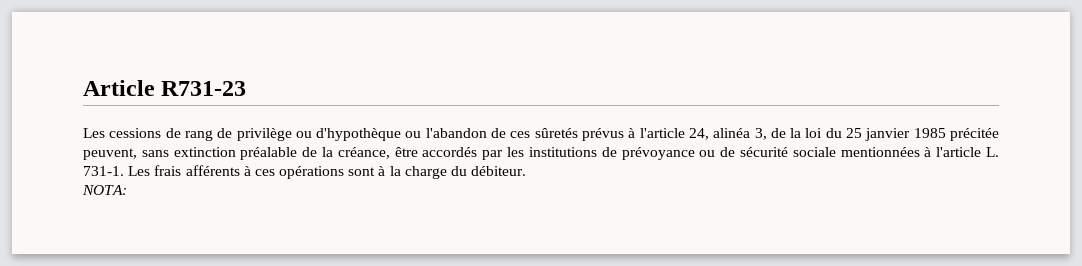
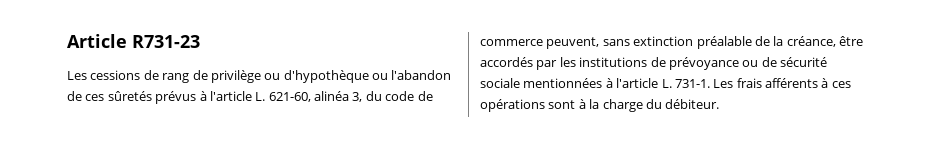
[688,128,999,141] 24, alinéa 3, de la loi du 25 janvier 1985 précitée -> [255,91,433,102] [480,39,543,46] L. 621-60, alinéa 3, du code de commerce
[82,185,127,195] // NOTA: -> (720, 104) none

